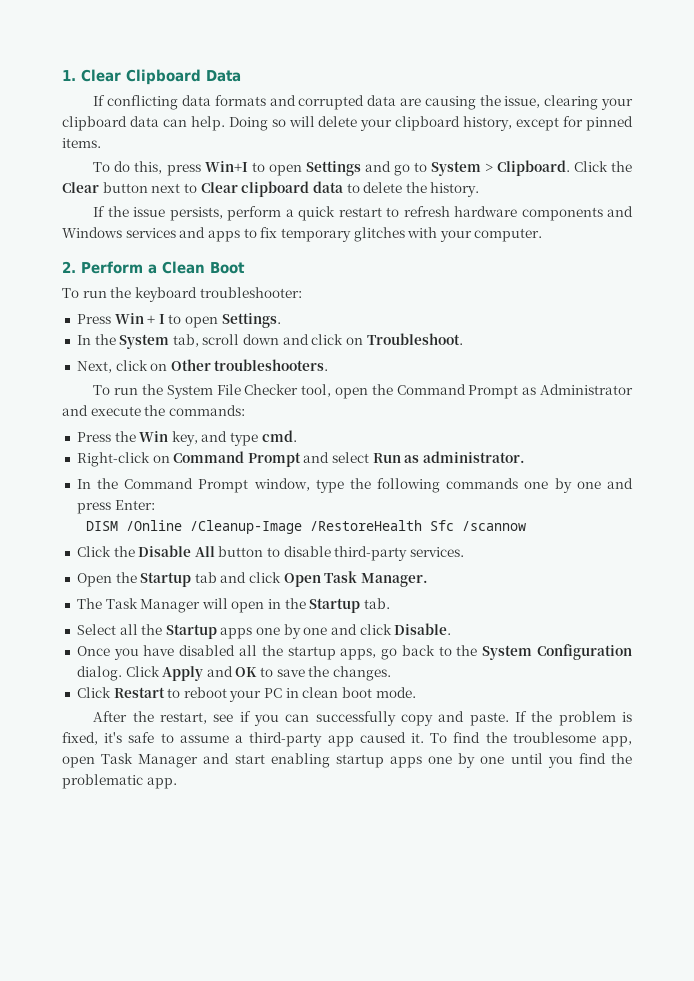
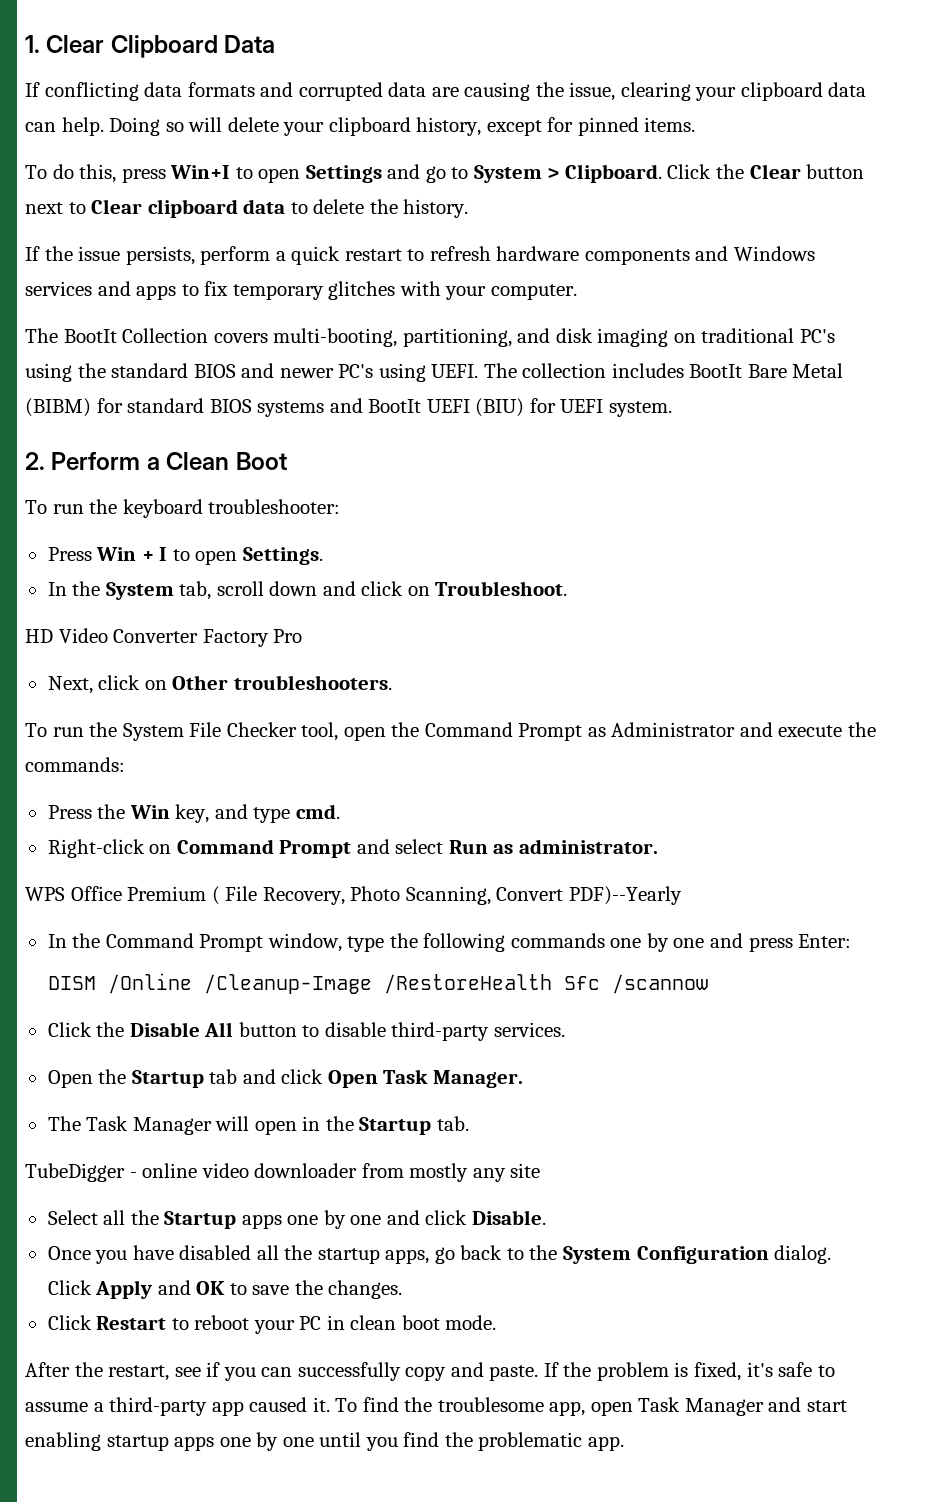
(543, 235) none -> [25,328,835,347] [25,363,844,382] [25,398,672,417] // The BootIt Collection covers multi-booting, partitioning, and disk imaging on traditional PC's using the standard BIOS and newer PC's using UEFI. The collection includes BootIt Bare Metal (BIBM) for standard BIOS systems and BootIt UEFI (BIU) for UEFI system.
(463, 339) none -> [25,628,303,647] // HD Video Converter Factory Pro
(526, 457) none -> [25,886,682,905] // WPS Office Premium ( File Recovery, Photo Scanning, Convert PDF)--Yearly
(391, 603) none -> [25,1163,541,1182] // TubeDigger - online video downloader from mostly any site

